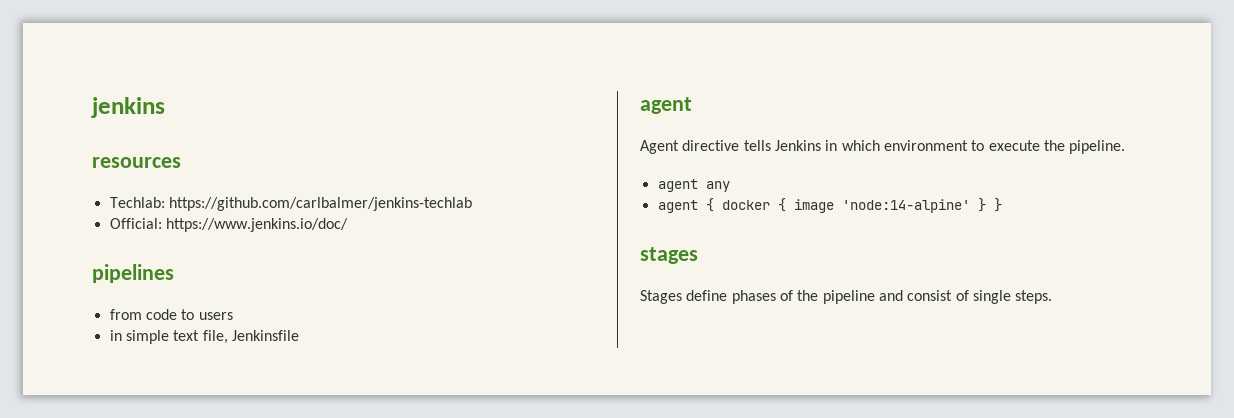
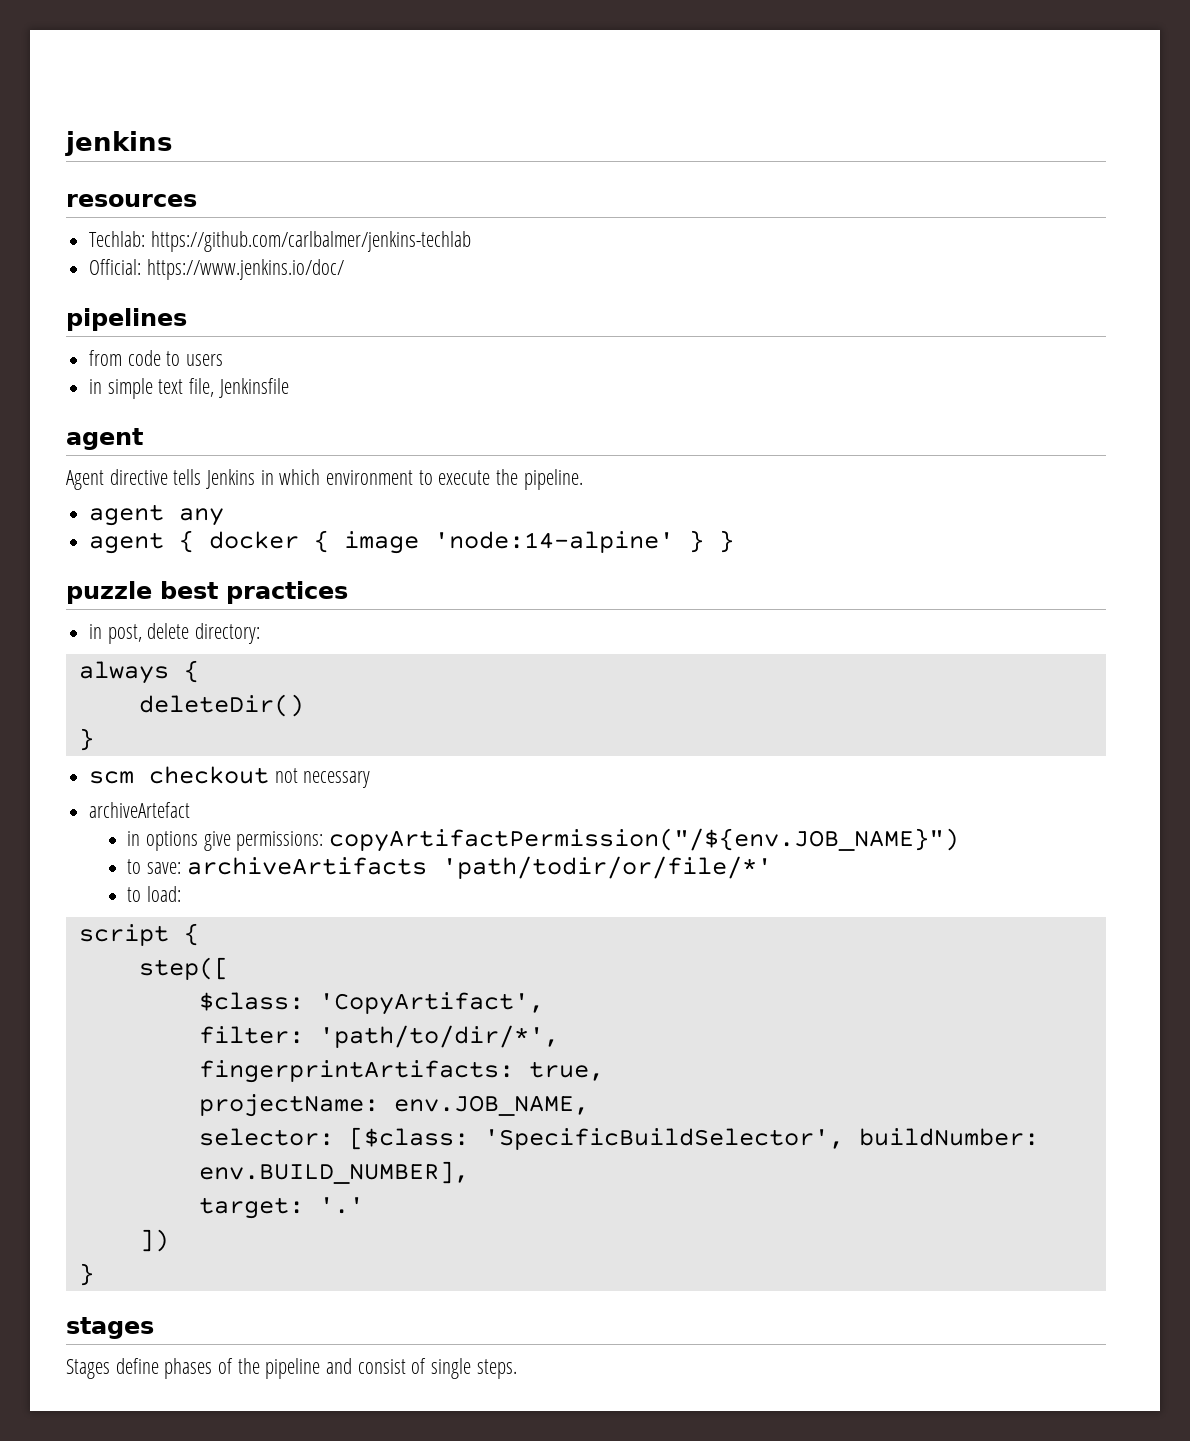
(1002, 205) none -> [66,581,348,604] [89,623,261,644] [78,660,199,684] [138,694,304,717] [78,728,94,751] [89,766,371,788] [89,802,191,818] [127,828,960,852] [127,856,772,879] [127,886,182,902] [78,923,199,946] [138,957,229,980] [198,992,544,1015] [198,1025,559,1048] [198,1060,604,1083] [198,1094,589,1117] [198,1127,1039,1150] [198,1161,469,1184] [198,1197,364,1219] [138,1229,169,1252] [78,1263,94,1286] // puzzle best practices // in post, delete directory: // always { // deleteDir() // } // scm checkout not necessary // archiveArtefact // in options give permissions: copyArtifactPermission("/${env.JOB_NAME}") // to save: archiveArtifacts 'path/todir/or/file/*' // to load: // script { // step([ // $class: 'CopyArtifact', // filter: 'path/to/dir/*', // fingerprintArtifacts: true, // projectName: env.JOB_NAME, // selector: [$class: 'SpecificBuildSelector', buildNumber: env.BUILD_NUMBER], // target: '.' // ]) // }

